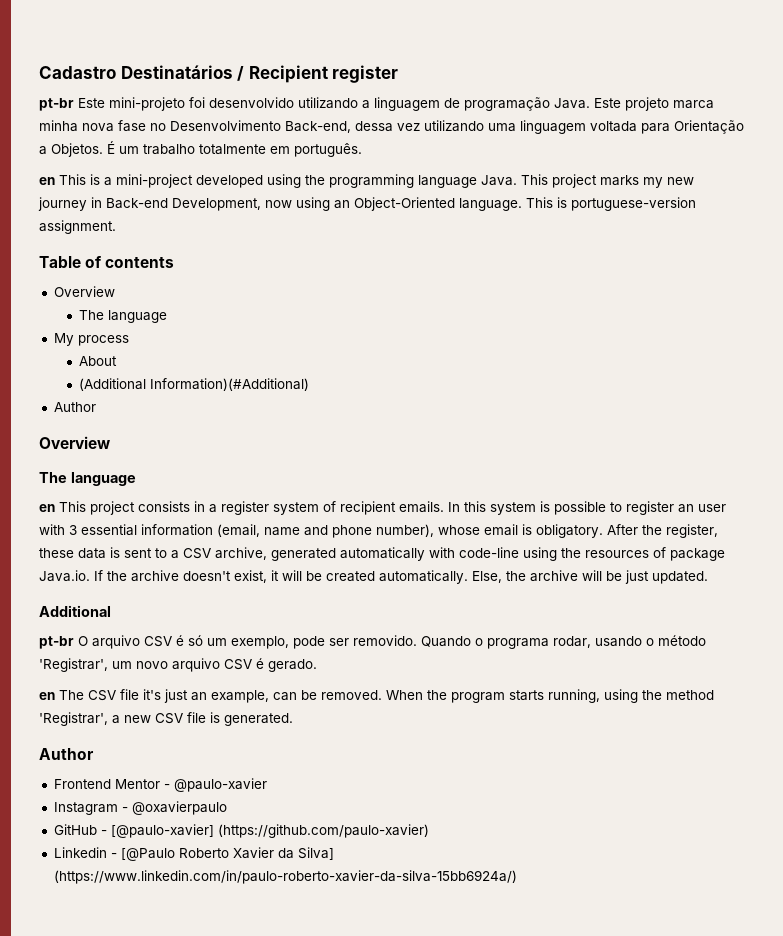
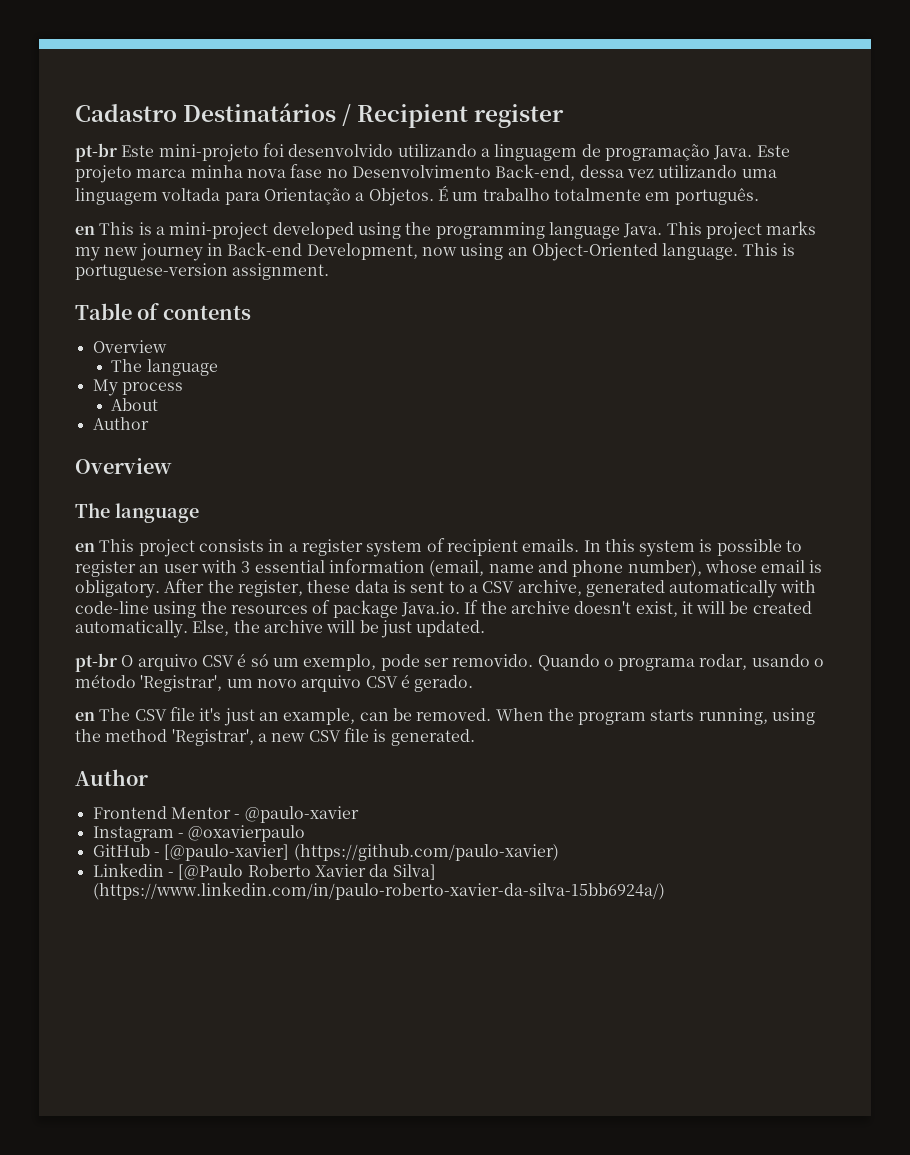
[79,378,310,391] // (Additional Information)(#Additional) -> (159, 404) none
[39,605,111,617] // Additional -> (486, 628) none

